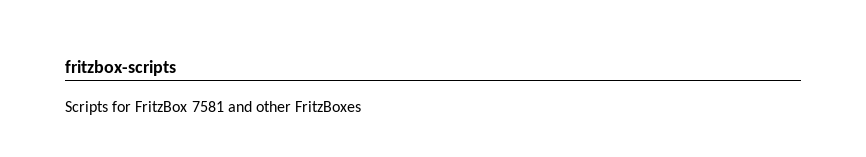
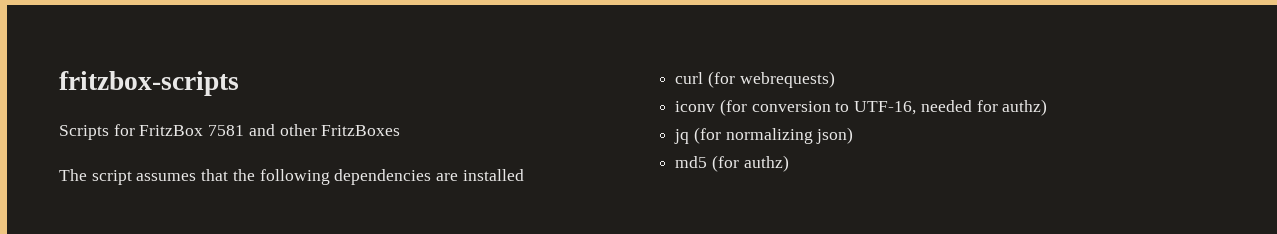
(362, 106) none -> [59,169,524,185] [675,71,835,88] [675,99,1048,116] [674,127,854,144] [675,155,789,172] // The script assumes that the following dependencies are installed // curl (for webrequests) // iconv (for conversion to UTF-16, needed for authz) // jq (for normalizing json) // md5 (for authz)

